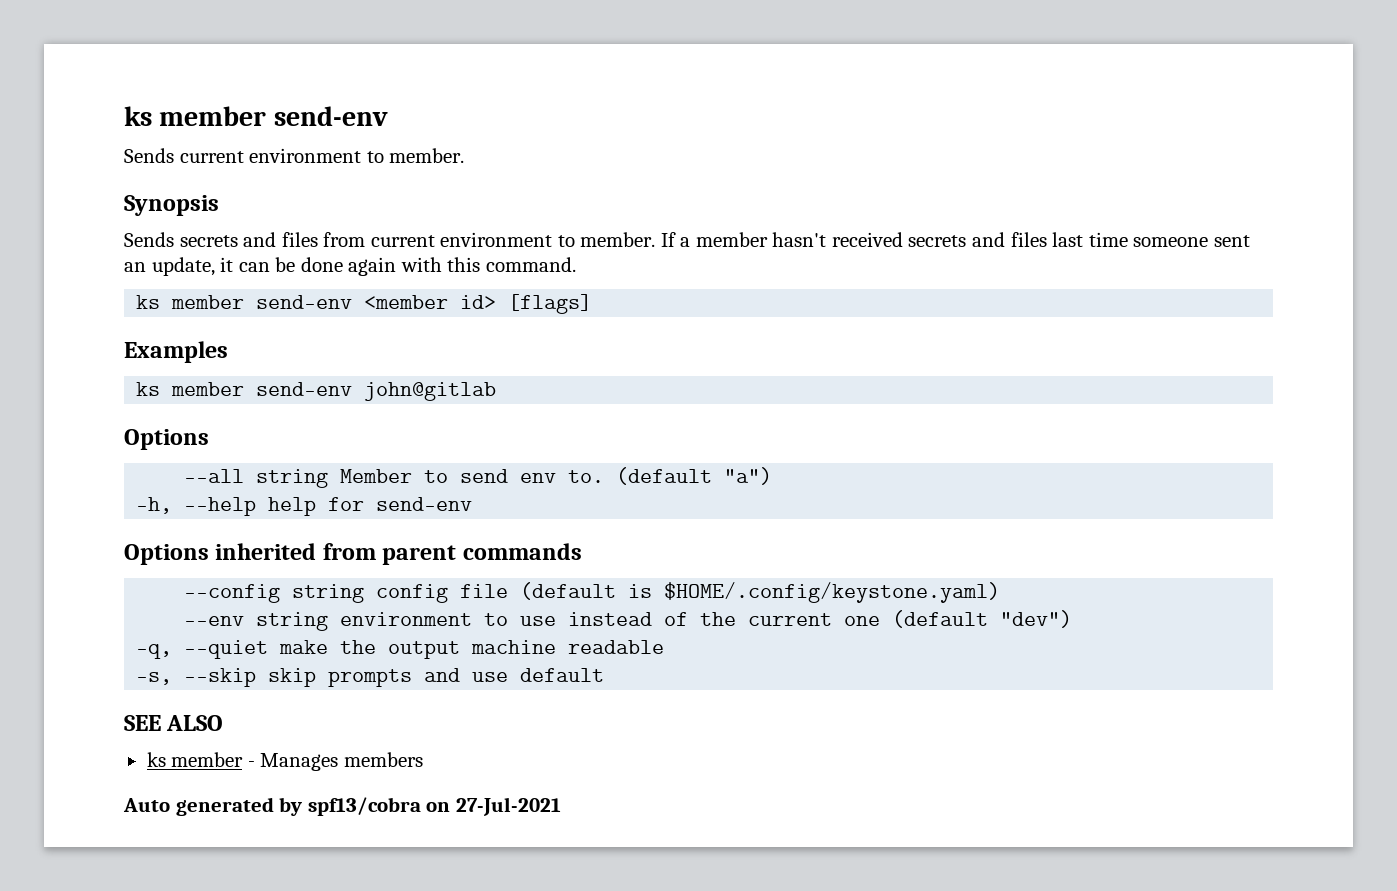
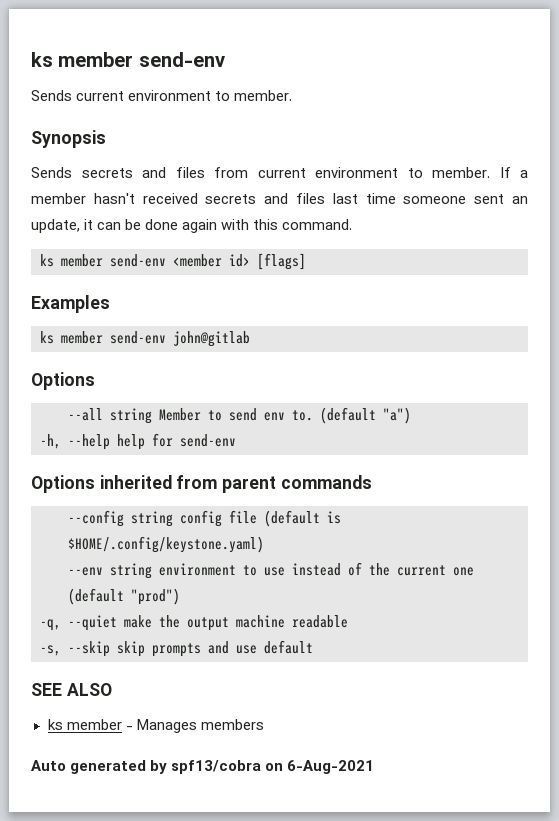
[1000,610,1073,628] "dev") -> [131,588,180,605] "prod")
[455,797,561,816] 27-Jul-2021 -> [287,760,375,774] 6-Aug-2021

